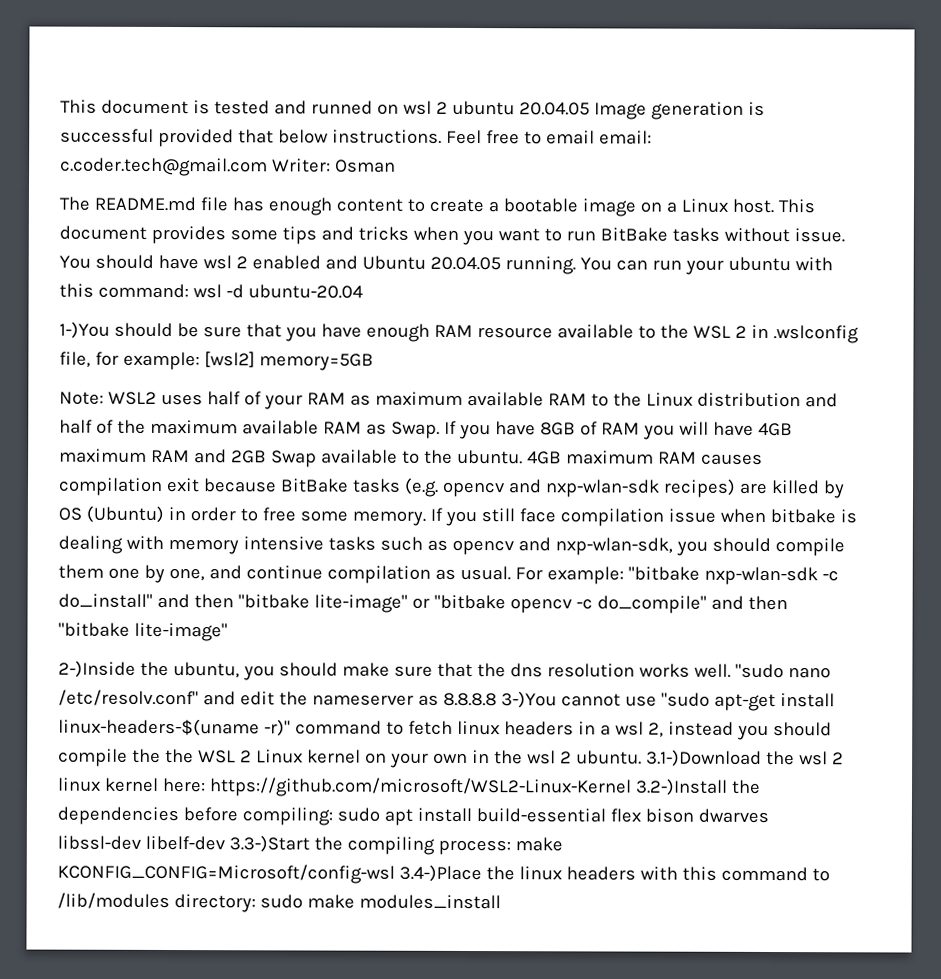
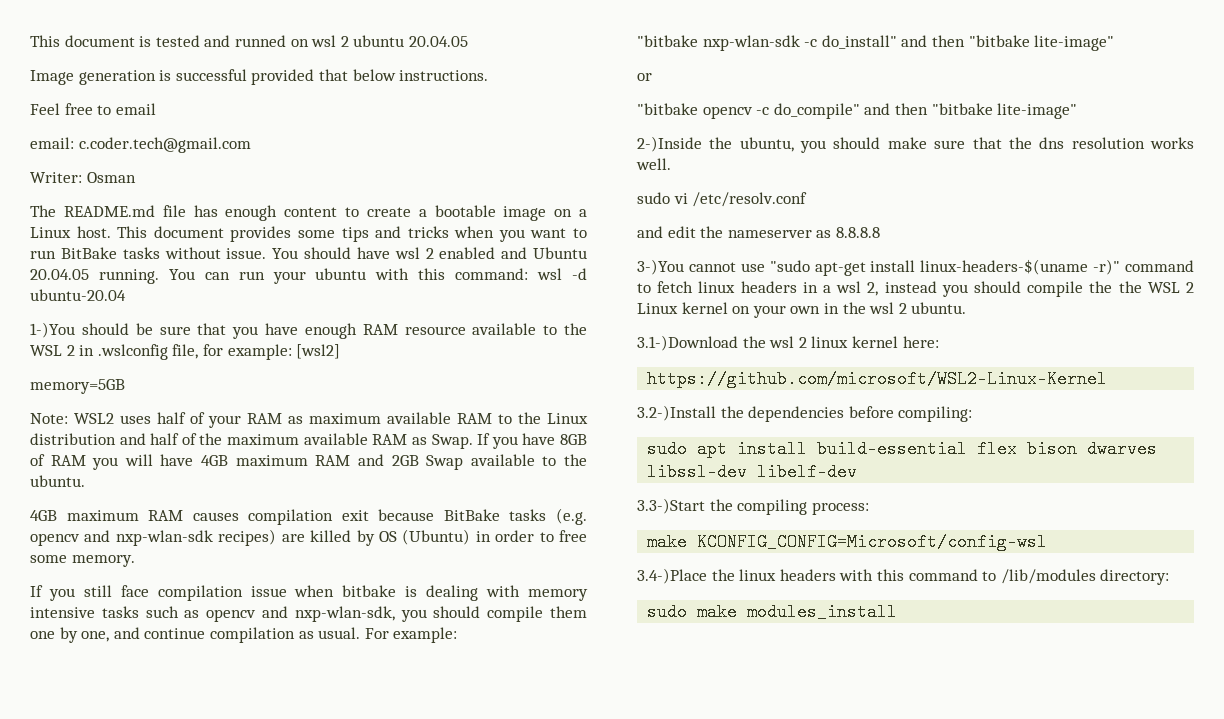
(590, 109) none -> (468, 41) //
(442, 136) none -> (489, 75) //
(595, 137) none -> (156, 109) //
(268, 167) none -> (251, 145) //
(255, 359) none -> (341, 351) //
(523, 457) none -> (85, 481) //
(426, 518) none -> (135, 561) //
(624, 575) none -> (458, 635) //
(408, 603) none -> (1115, 43) //
(430, 603) none -> (652, 77) //
[734,663,831,679] [58,689,199,707] "sudo nano /etc/resolv.conf" -> [637,192,808,207] // sudo vi /etc/resolv.conf //
(497, 699) none -> (880, 232) //
(642, 757) none -> (967, 308) //
(206, 785) none -> (939, 342) //
(632, 787) none -> (1108, 379) //
(333, 816) none -> (973, 414) //
(225, 843) none -> (858, 472) //
(511, 847) none -> (869, 508) //
(395, 873) none -> (1048, 542) //
(256, 903) none -> (1170, 577) //

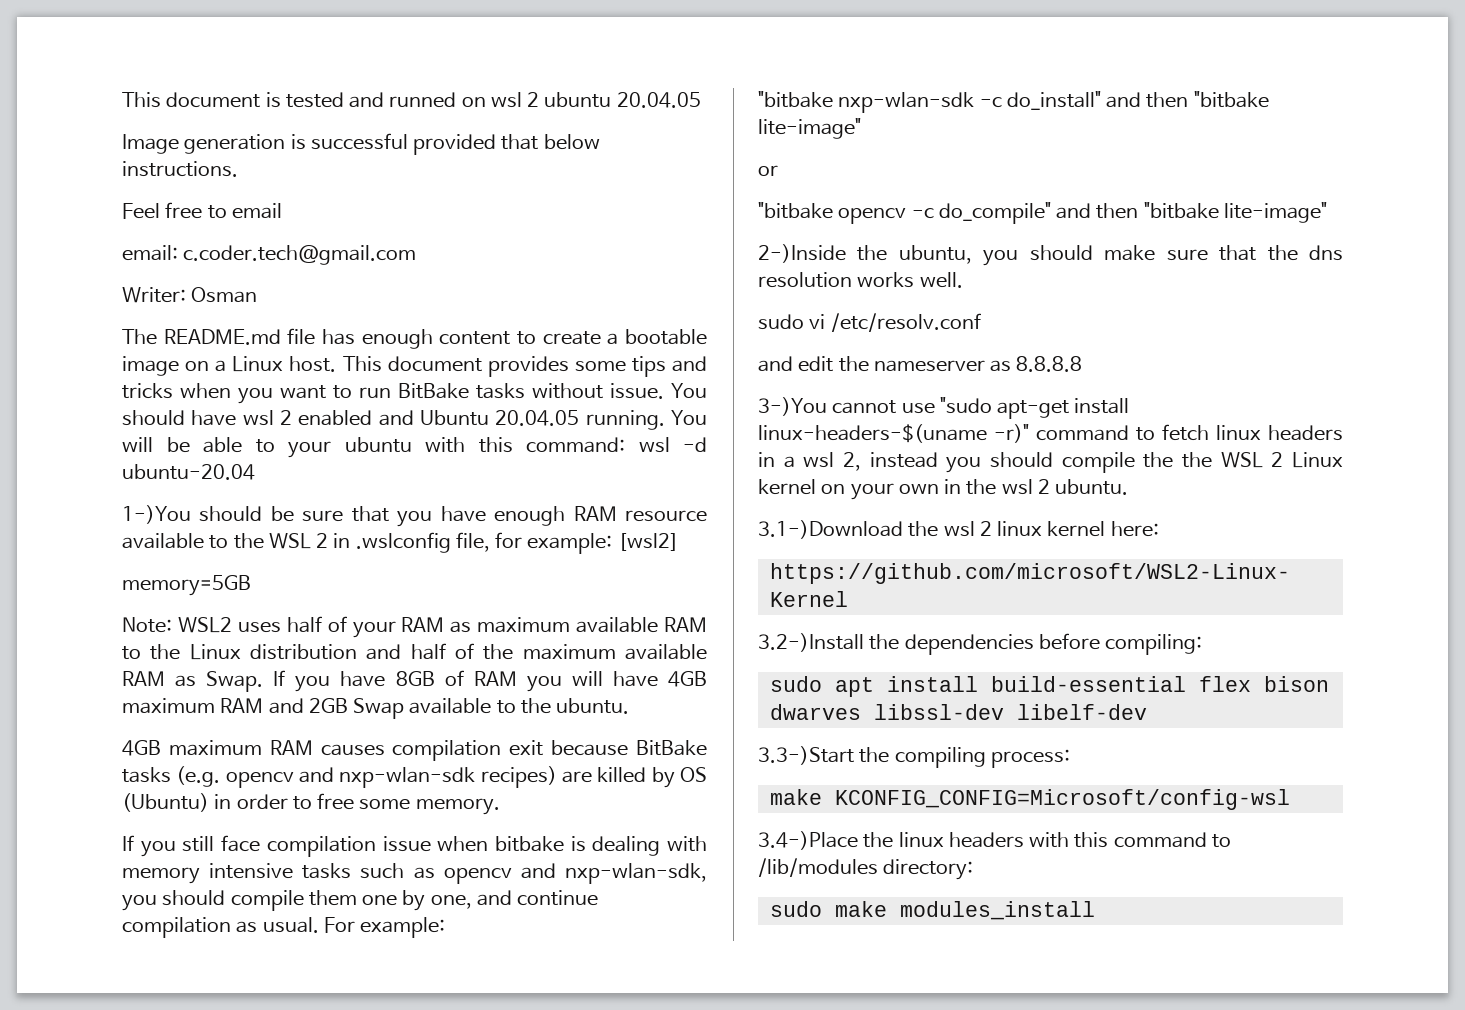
[204,271,265,280] can run -> [122,437,275,453] will be able to

